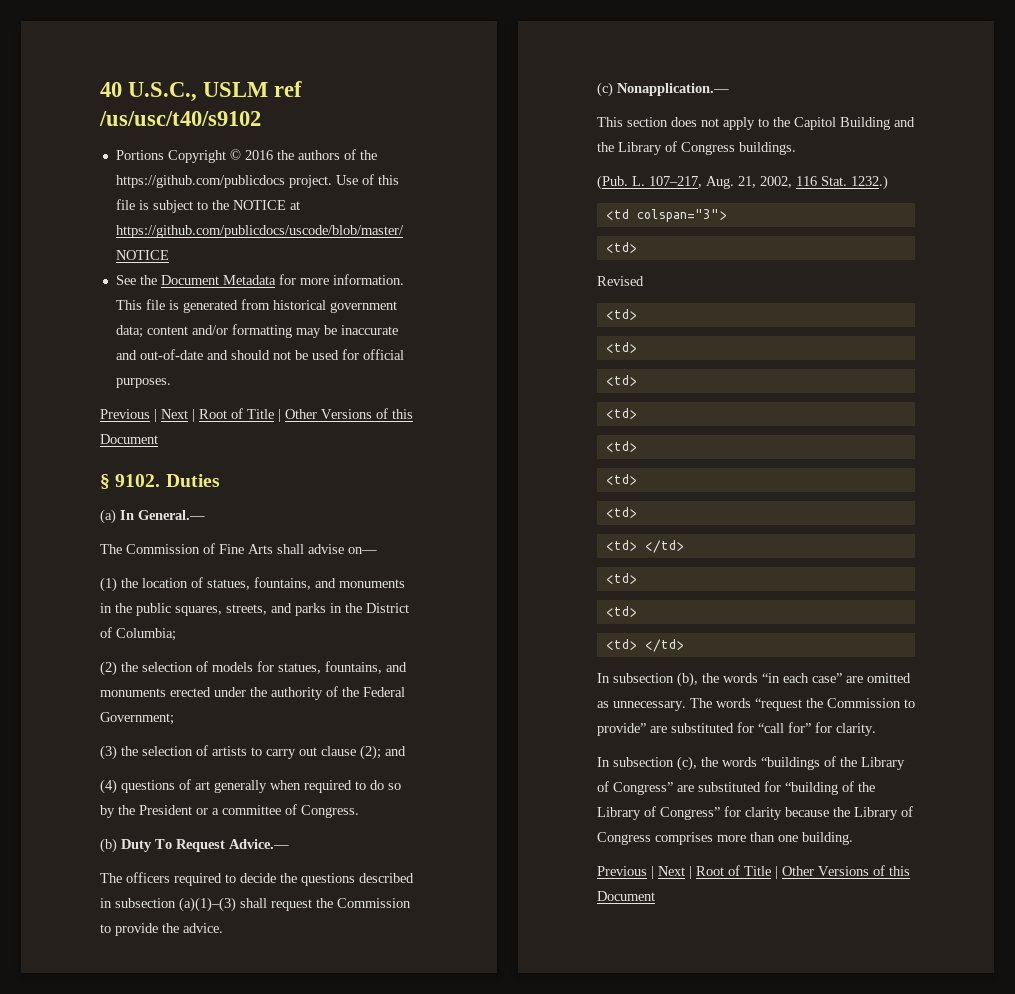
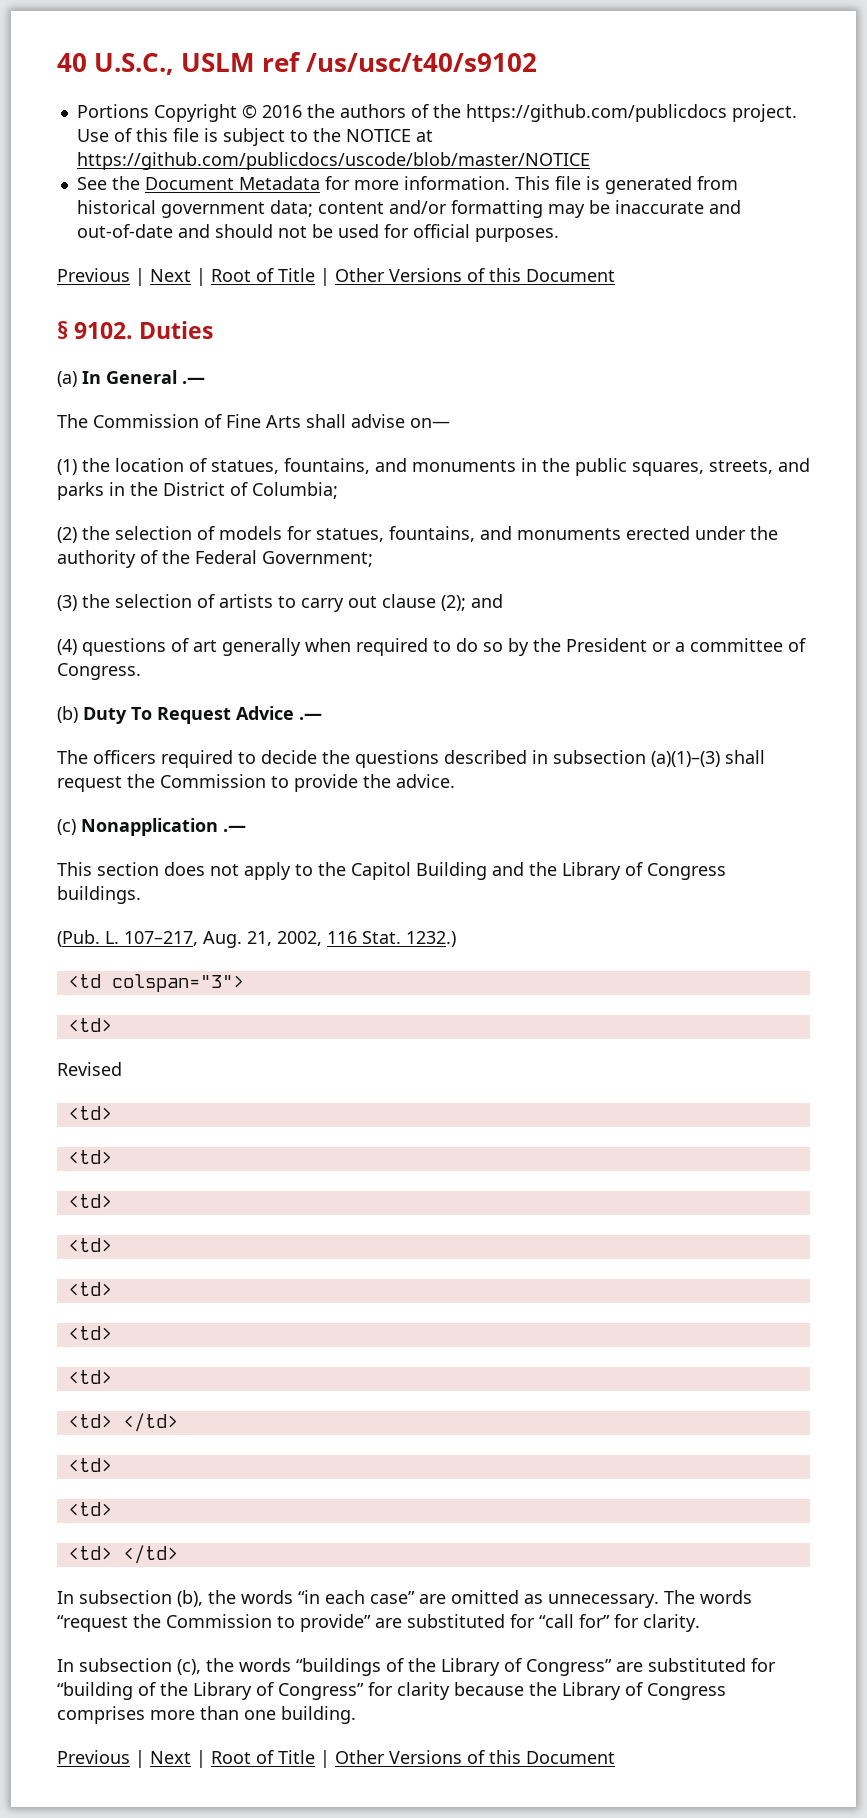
[138,510,205,520] General.— -> [106,370,205,384] General .—
[229,839,289,849] Advice.— -> [236,706,322,720] Advice .—
[617,83,729,96] Nonapplication.— -> [81,818,246,836] Nonapplication .—

